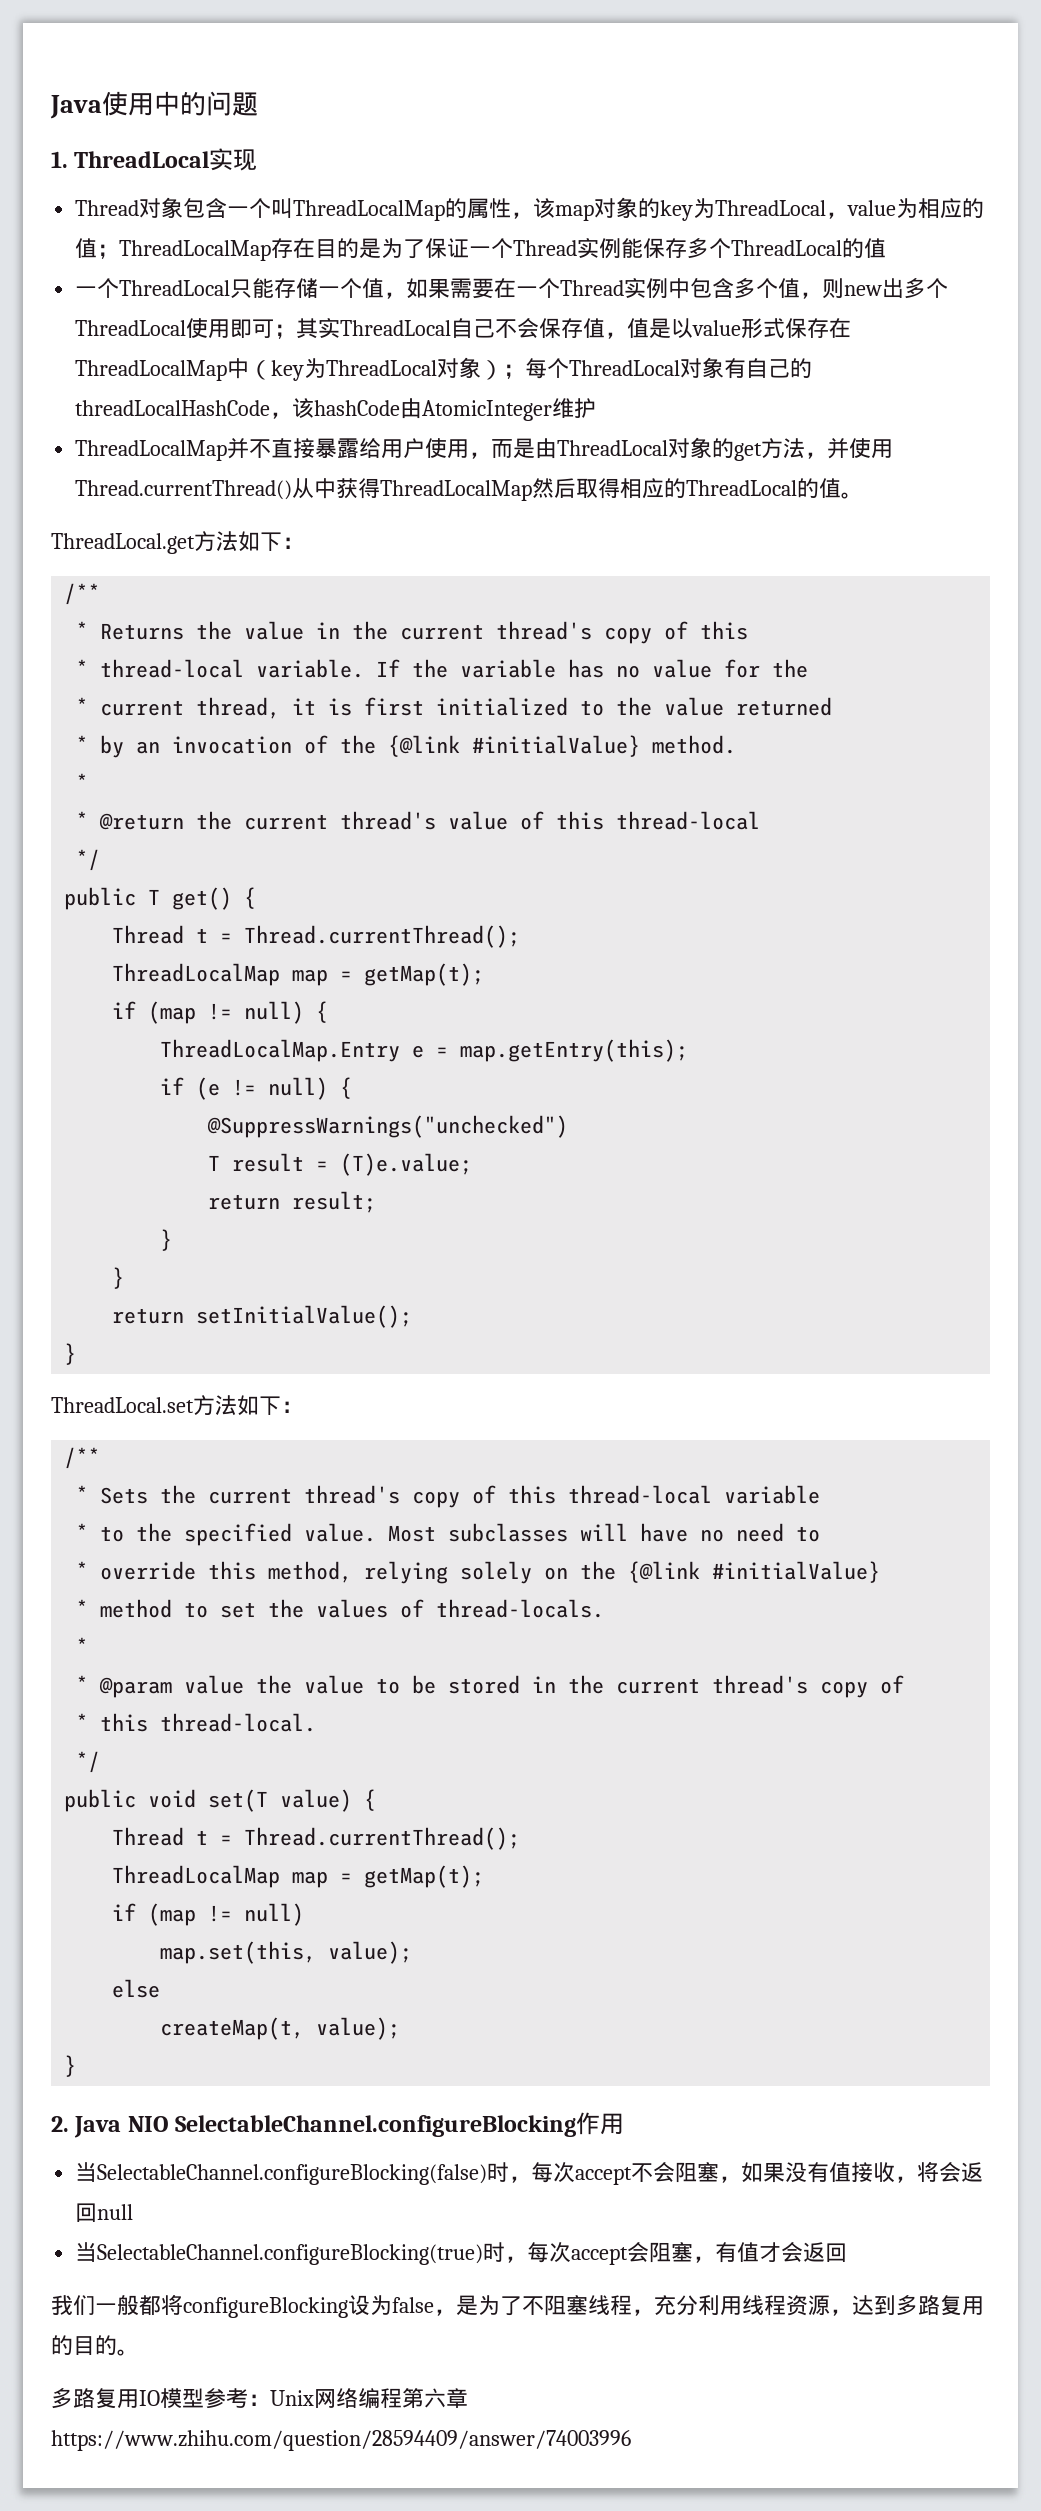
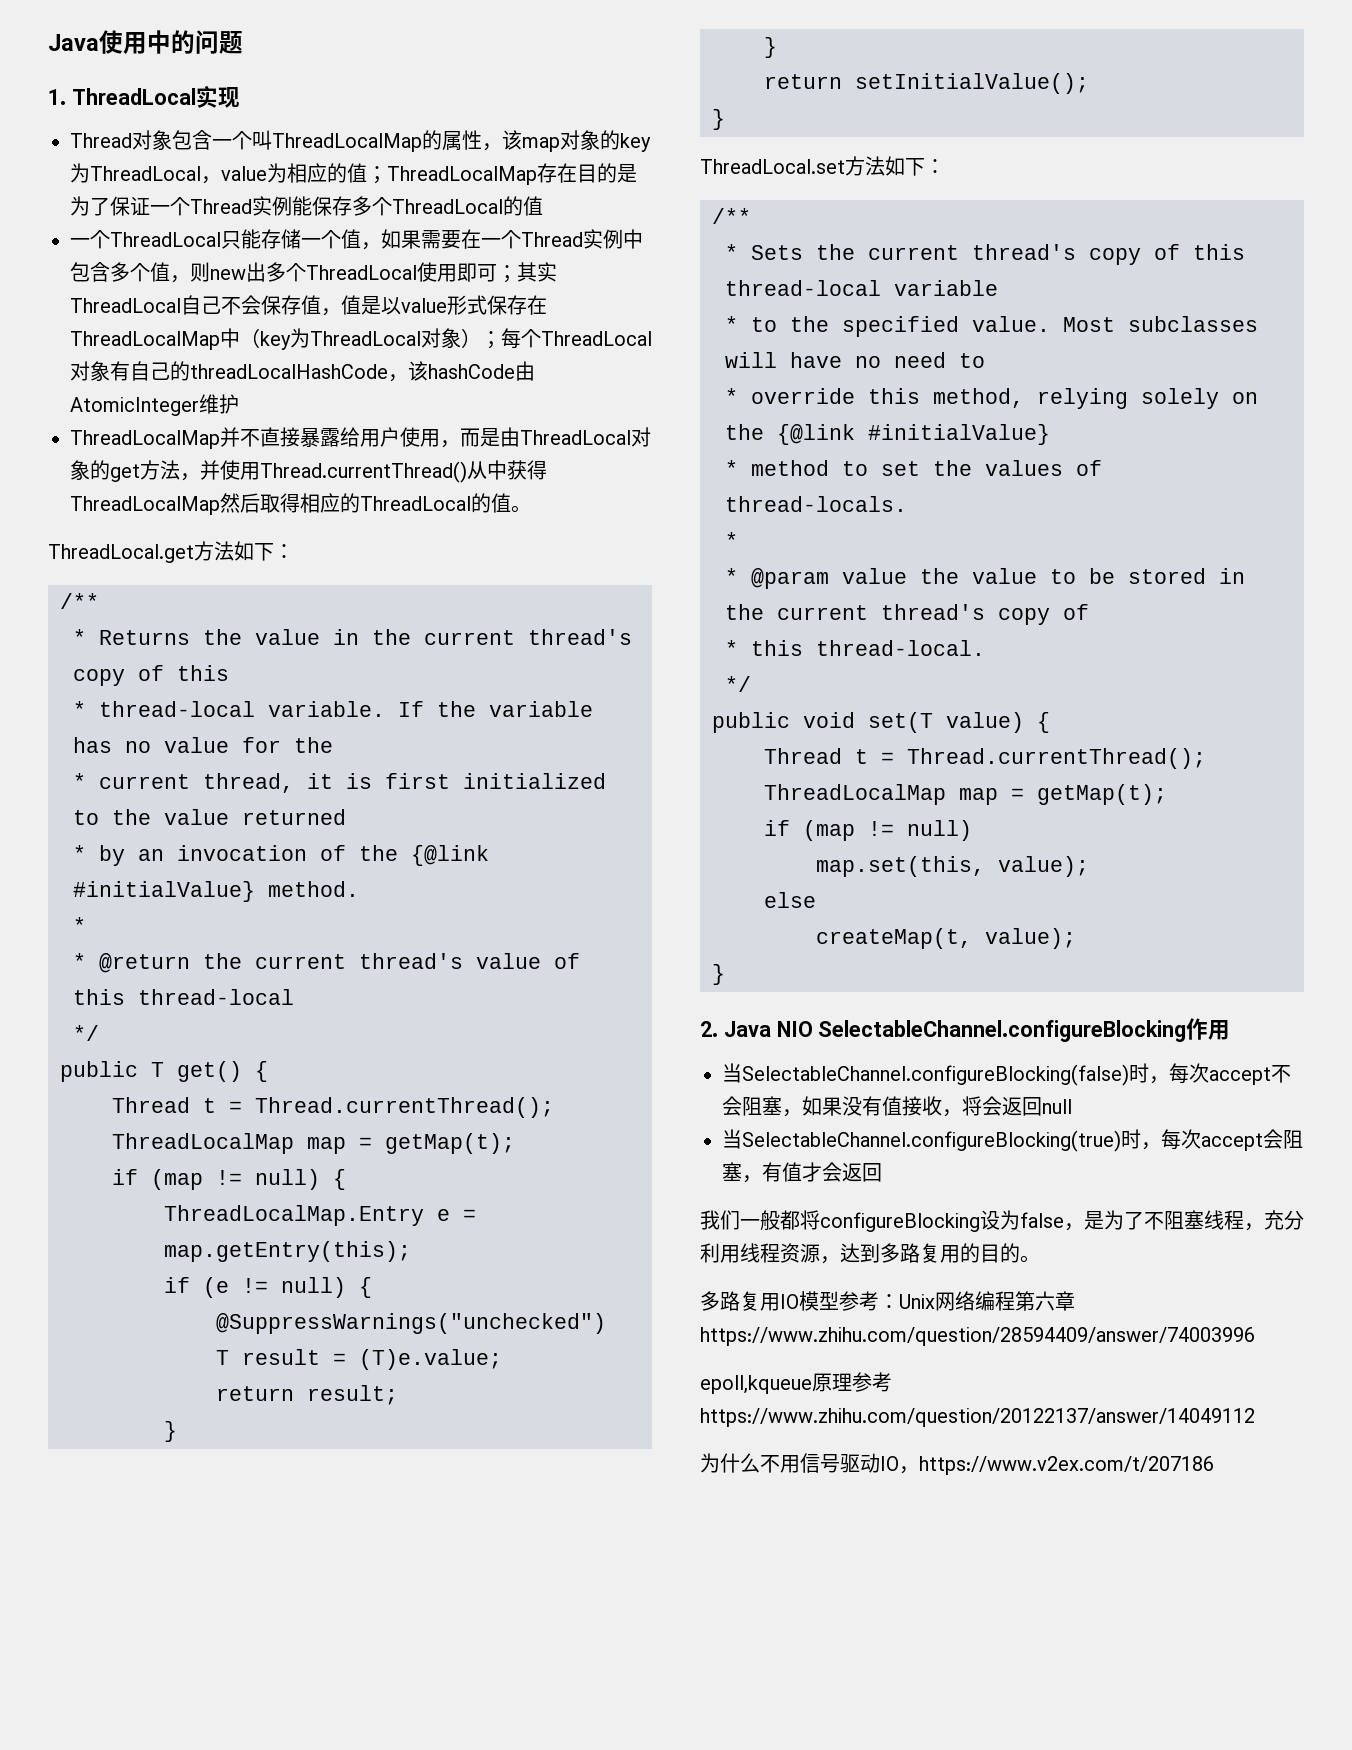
(631, 2440) none -> [700,1372,892,1394] [700,1408,1255,1427] [700,1453,1214,1475] // epoll,kqueue原理参考https://www.zhihu.com/question/20122137/answer/14049112 // 为什么不用信号驱动IO，https://www.v2ex.com/t/207186

